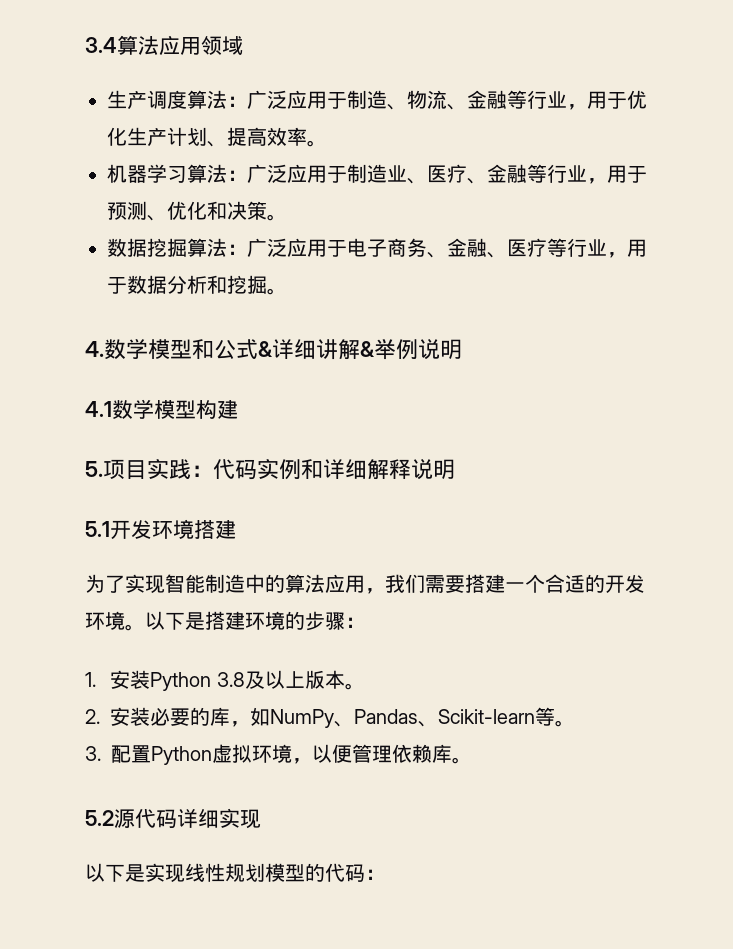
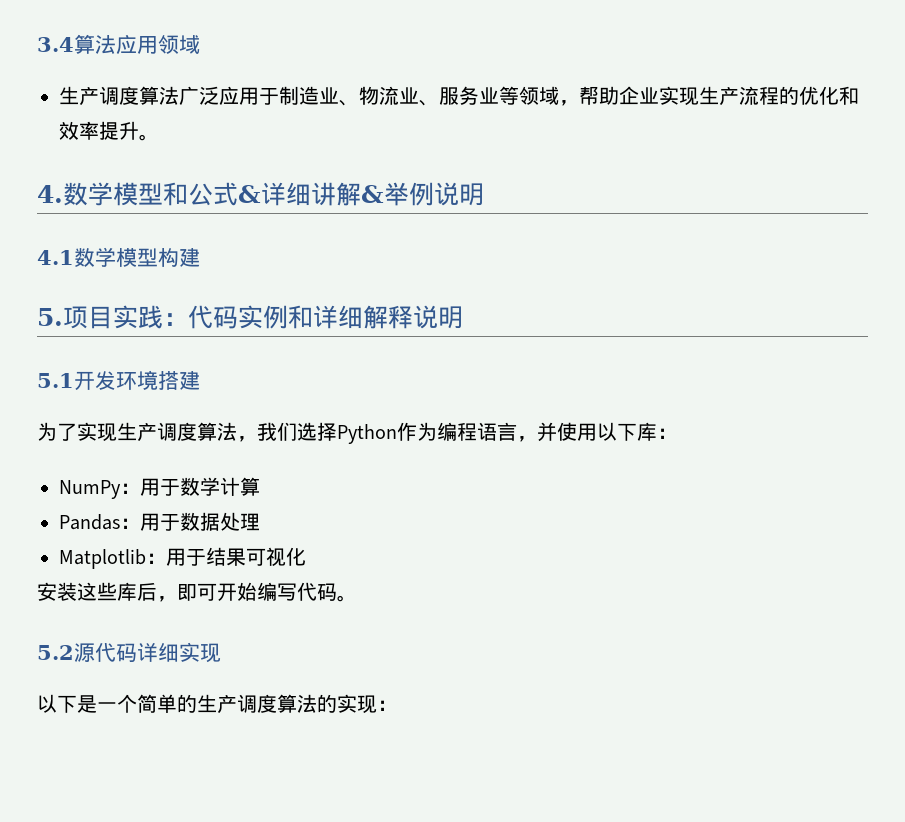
[227,90,647,110] [107,127,327,147] [107,164,247,183] ：广泛应用于制造、物流、金融等行业，用于优化生产计划、提高效率。 // 机器学习算法： -> (179, 95) none
[427,164,647,184] [107,201,287,221] [107,238,647,258] [107,275,267,294] 医疗、金融等行业，用于预测、优化和决策。 // 数据挖掘算法：广泛应用于电子商务、金融、医疗等行业，用于数据分析和挖掘 -> [359,86,859,106] [59,121,139,140] 物流业、服务业等领域，帮助企业实现生产流程的优化和效率提升
[165,574,645,594] [85,611,365,631] [85,670,365,691] [85,707,576,728] [85,744,452,765] 智能制造中的算法应用，我们需要搭建一个合适的开发环境。以下是搭建环境的步骤： // 1.安装Python 3.8及以上版本。 // 2.安装必要的库，如NumPy、Pandas、Scikit-learn等。 // 3.配置Python虚拟环境，以便管理依赖库 -> [117,422,677,444] [59,477,260,499] [59,512,260,531] [59,547,306,569] [37,582,337,602] 生产调度算法，我们选择Python作为编程语言，并使用以下库： // NumPy：用于数学计算 // Pandas：用于数据处理 // Matplotlib：用于结果可视化 // 安装这些库后，即可开始编写代码
[145,863,365,883] 实现线性规划模型的代码 -> [97,694,377,714] 一个简单的生产调度算法的实现

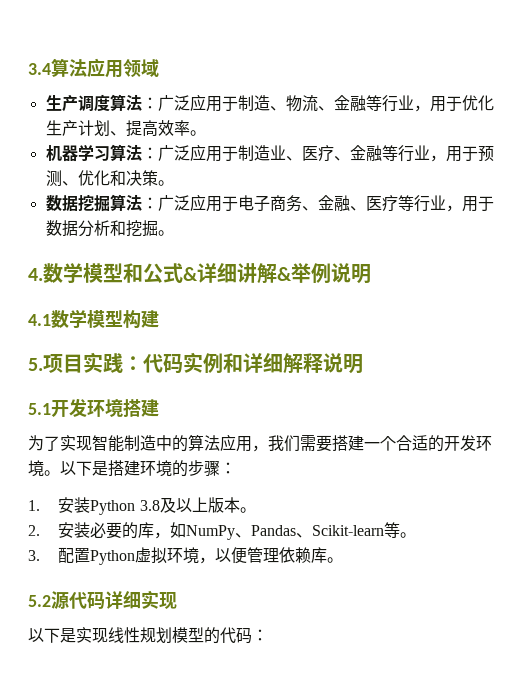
(179, 95) none -> [141,94,494,112] [45,120,206,137] [45,144,158,162] ：广泛应用于制造、物流、金融等行业，用于优化生产计划、提高效率。 // 机器学习算法：
[359,86,859,106] [59,121,139,140] 物流业、服务业等领域，帮助企业实现生产流程的优化和效率提升 -> [301,145,494,162] [45,170,174,187] [45,194,494,212] [45,220,158,237] 医疗、金融等行业，用于预测、优化和决策。 // 数据挖掘算法：广泛应用于电子商务、金融、医疗等行业，用于数据分析和挖掘
[117,422,677,444] [59,477,260,499] [59,512,260,531] [59,547,306,569] [37,582,337,602] 生产调度算法，我们选择Python作为编程语言，并使用以下库： // NumPy：用于数学计算 // Pandas：用于数据处理 // Matplotlib：用于结果可视化 // 安装这些库后，即可开始编写代码 -> [92,434,492,452] [28,460,236,477] [28,497,256,515] [28,522,417,540] [28,547,328,565] 智能制造中的算法应用，我们需要搭建一个合适的开发环境。以下是搭建环境的步骤： // 1.安装Python 3.8及以上版本。 // 2.安装必要的库，如NumPy、Pandas、Scikit-learn等。 // 3.配置Python虚拟环境，以便管理依赖库
[97,694,377,714] 一个简单的生产调度算法的实现 -> [76,627,252,644] 实现线性规划模型的代码

